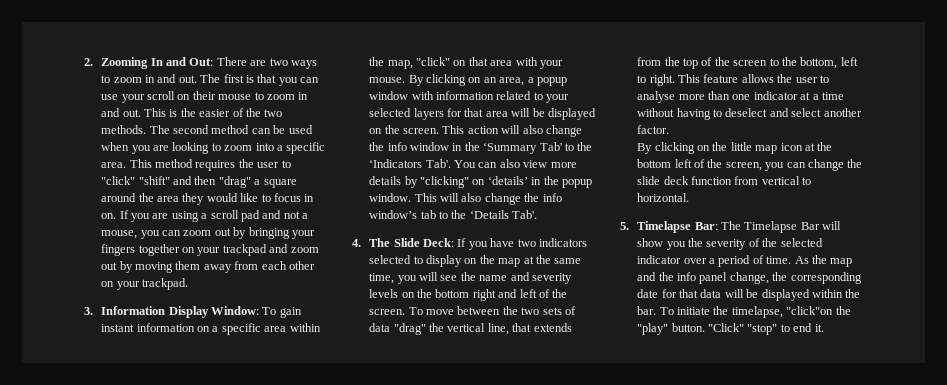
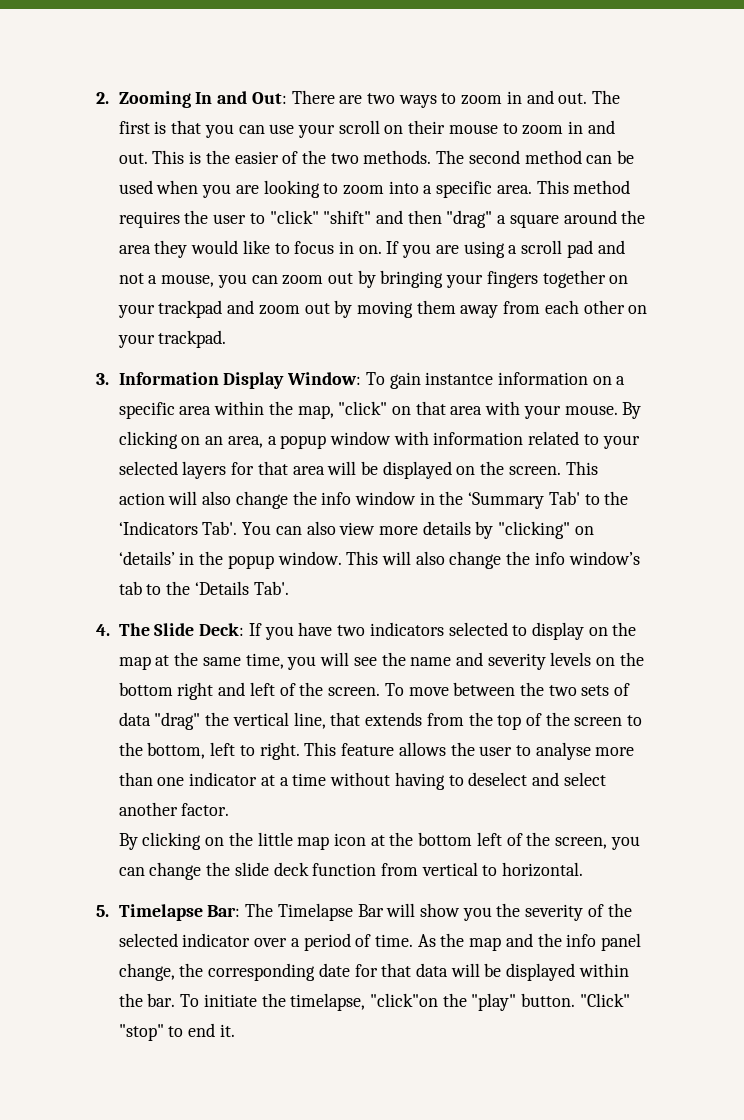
[101,324,135,332] instant -> [425,372,494,385] instantce

